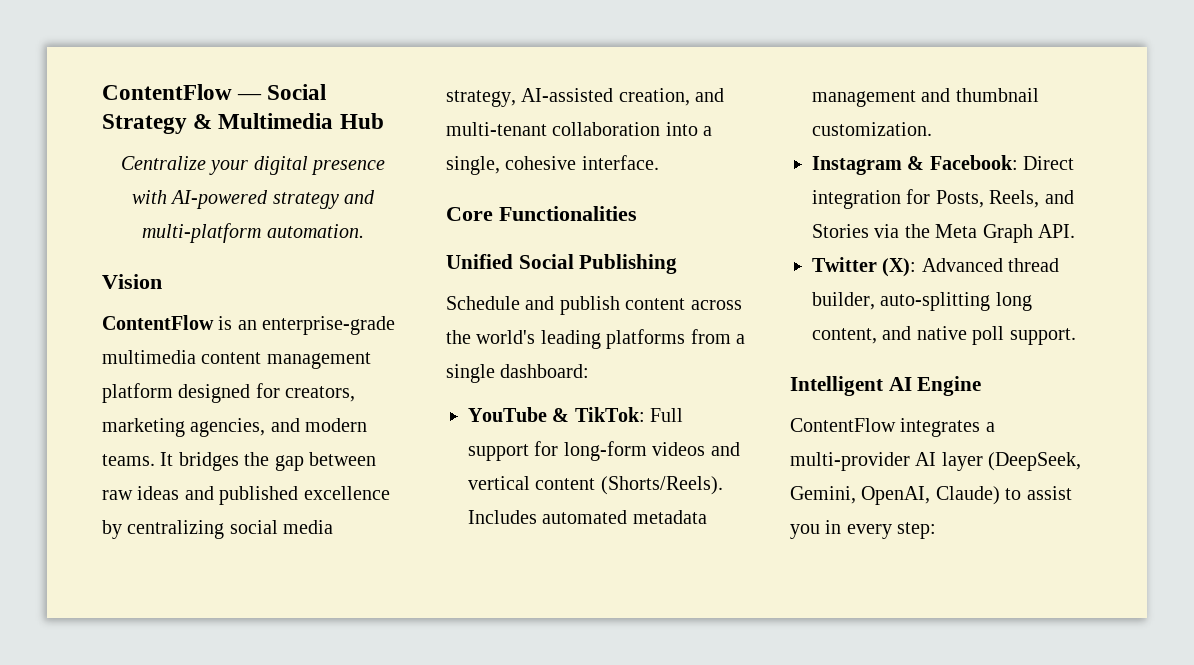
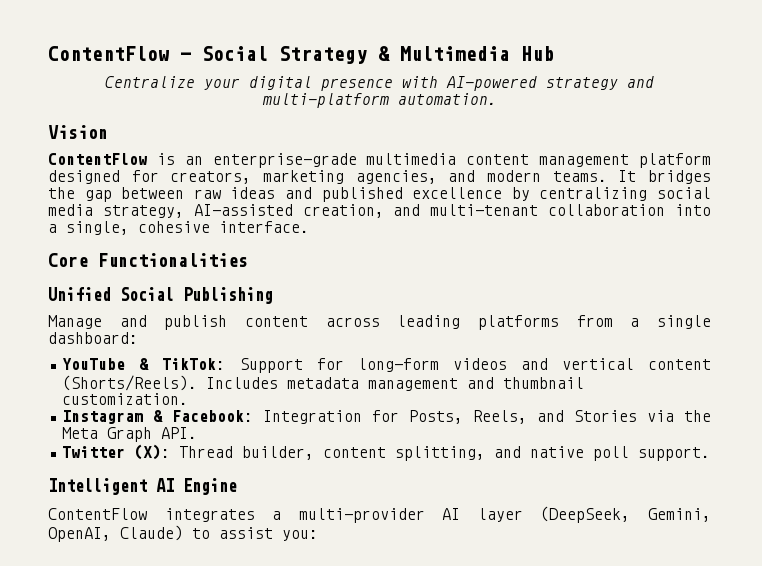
[446,296,520,310] Schedule -> [48,315,102,329] Manage
[446,330,536,344] the world's -> (380, 322) none
[650,408,684,422] [468,444,529,461] Full support -> [239,358,303,373] Support
[542,510,628,524] automated -> (279, 383) none
[1023,156,1075,170] [812,190,901,209] Direct integration -> [263,410,363,424] Integration
[921,258,1060,272] [812,292,1032,311] [812,328,877,344] Advanced thread builder, auto-splitting long content, -> [179,446,486,461] Thread builder, content splitting,
[790,520,937,539] you in every step: -> [282,530,318,541] you:

